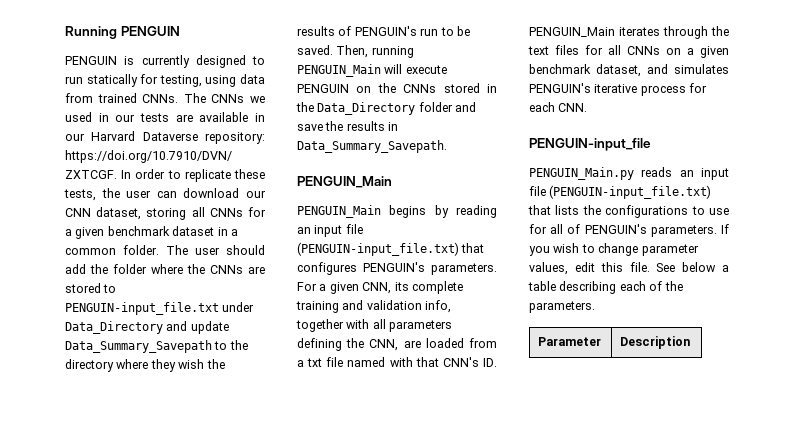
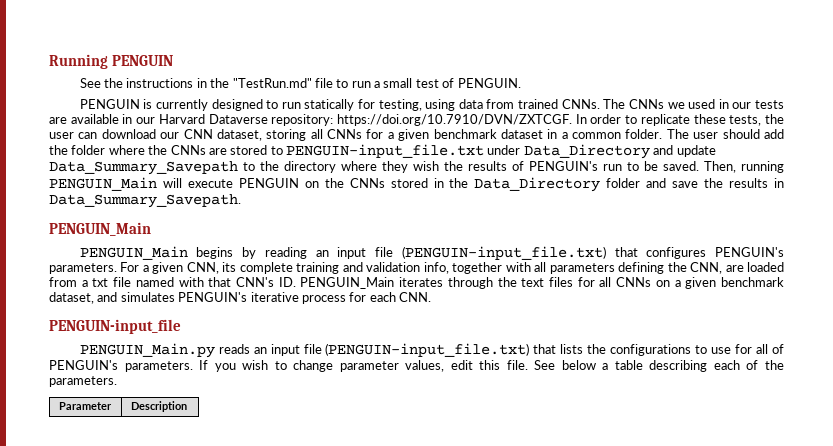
(180, 31) none -> [79,78,521,88] // See the instructions in the "TestRun.md" file to run a small test of PENGUIN.

